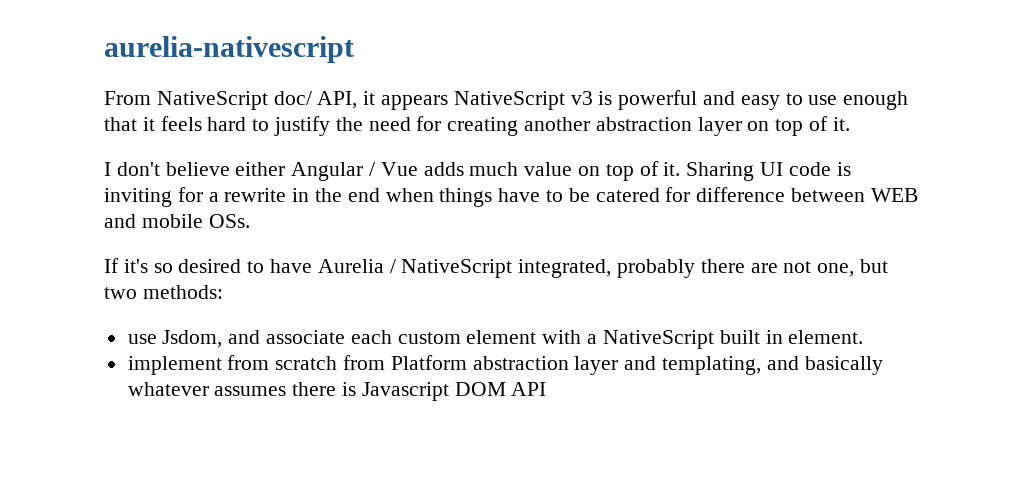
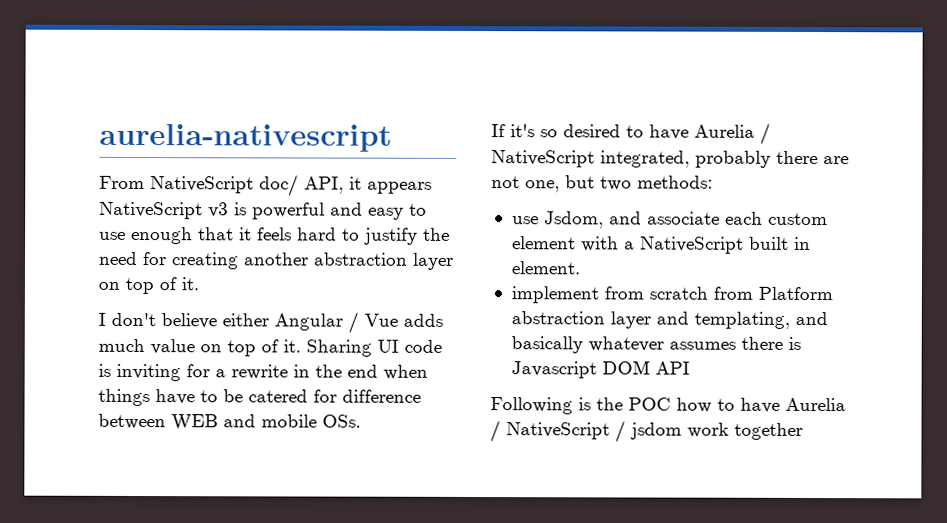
(547, 389) none -> [490,397,846,415] [490,420,803,443] // Following is the POC how to have Aurelia / NativeScript / jsdom work together

